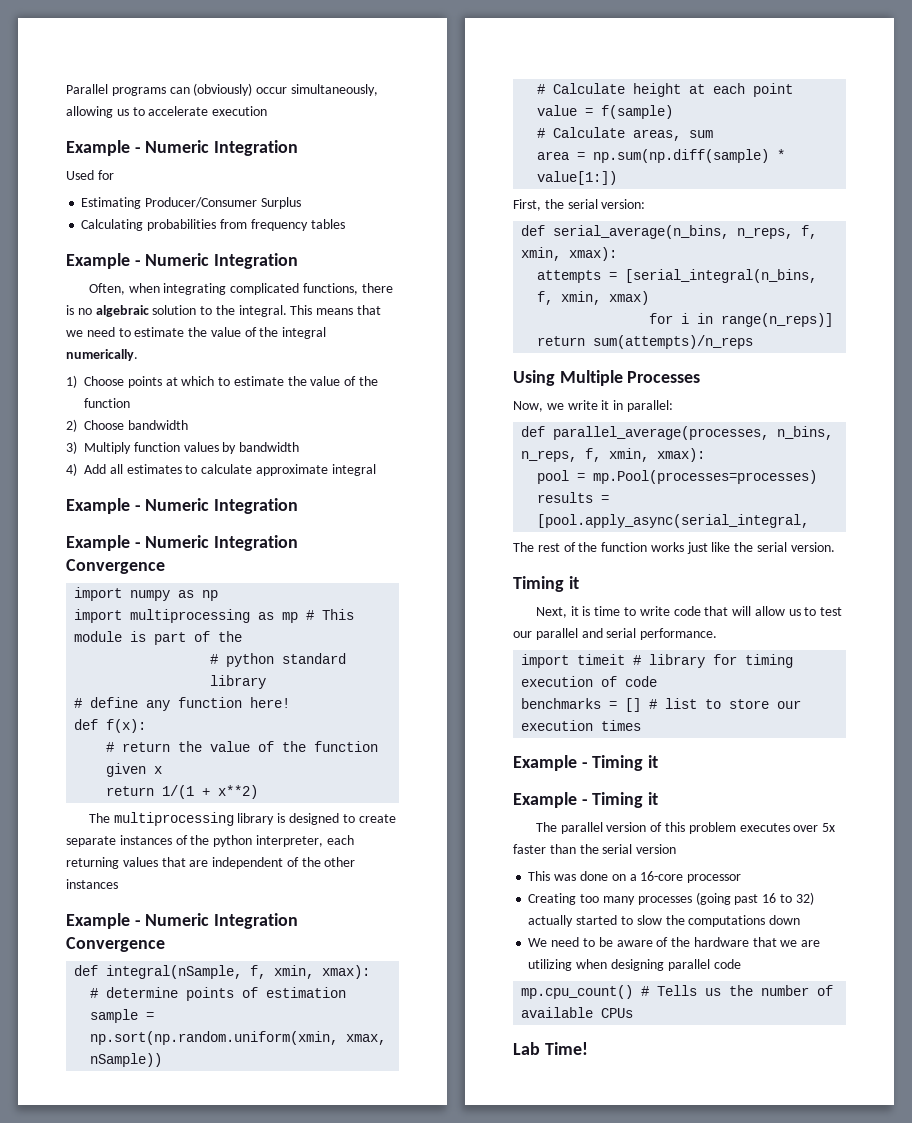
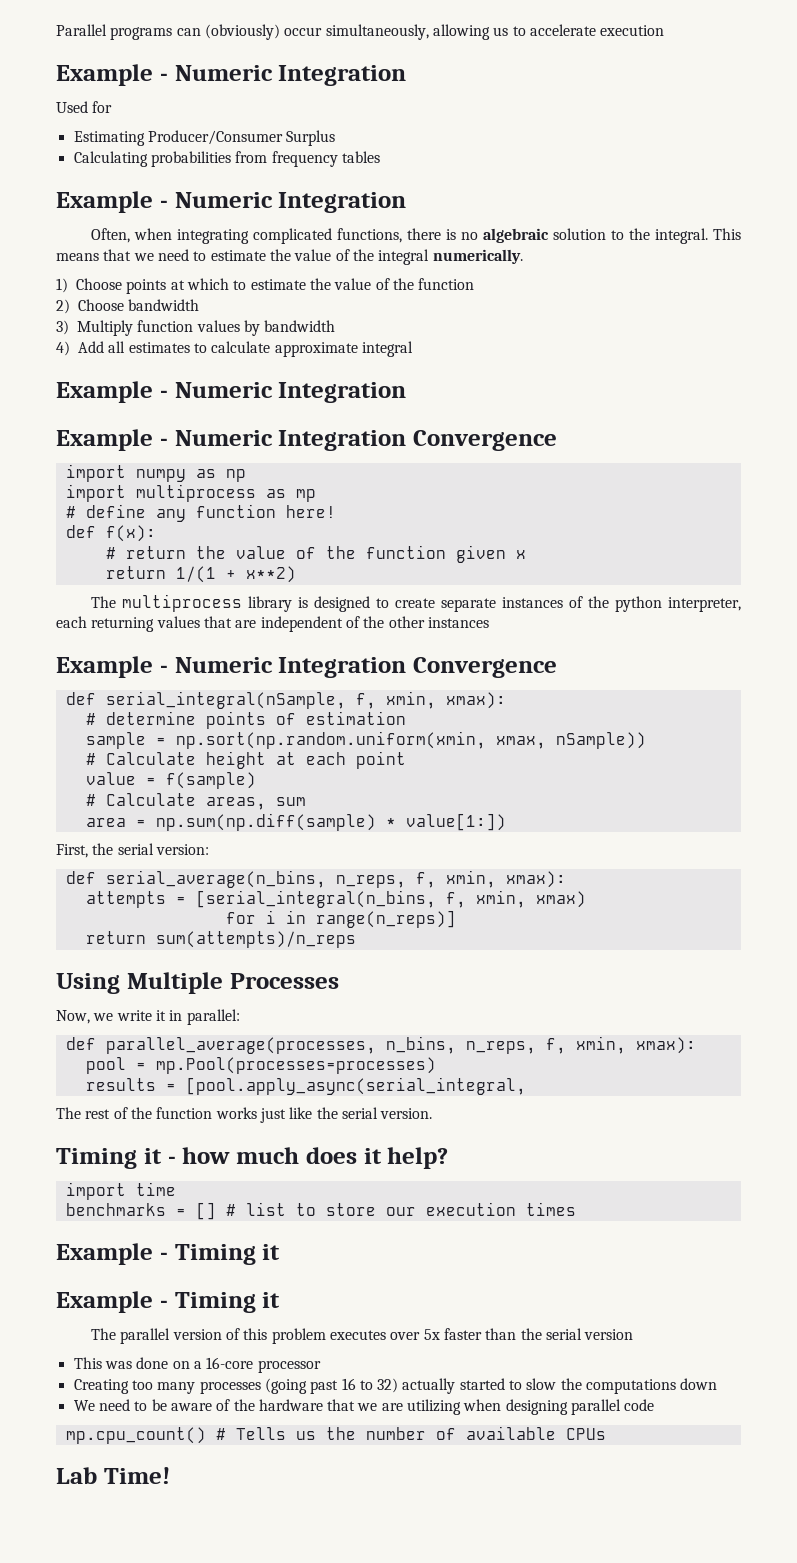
[130,609,251,623] multiprocessing -> [135,484,256,502] multiprocess
[306,609,355,620] [74,631,243,645] [210,653,347,667] [210,675,267,689] # This module is part of the // # python standard library -> (316, 495) none
[113,812,234,826] multiprocessing -> [122,594,243,612] multiprocess
[106,965,243,979] integral(nSample, -> [105,691,346,709] serial_integral(nSample,
[535,606,843,618] [513,628,718,640] [521,654,794,668] [521,676,658,687] // Next, it is time to write code that will allow us to test our parallel and serial performance. // import timeit # library for timing execution of code -> [167,1147,449,1169] [65,1182,176,1200] - how much does it help? // import time

